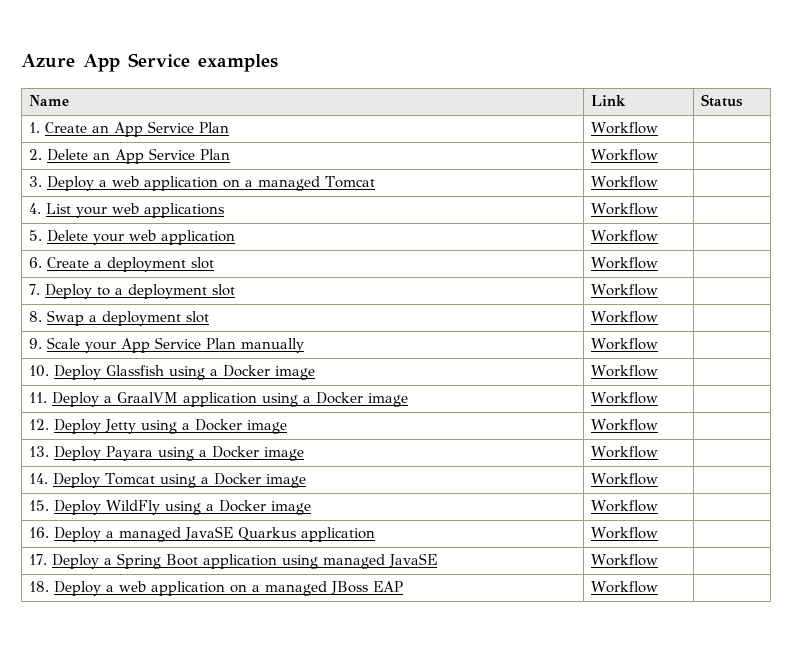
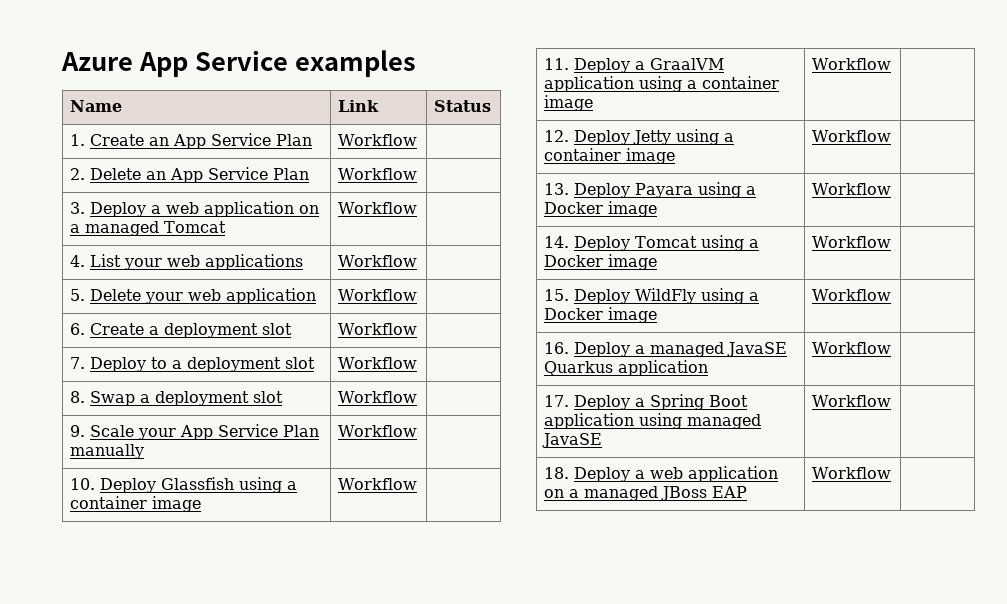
[222,365,270,377] Docker -> [70,496,148,509] container
[315,392,363,404] Docker -> [702,76,780,89] container
[194,419,242,431] Docker -> [544,148,622,161] container

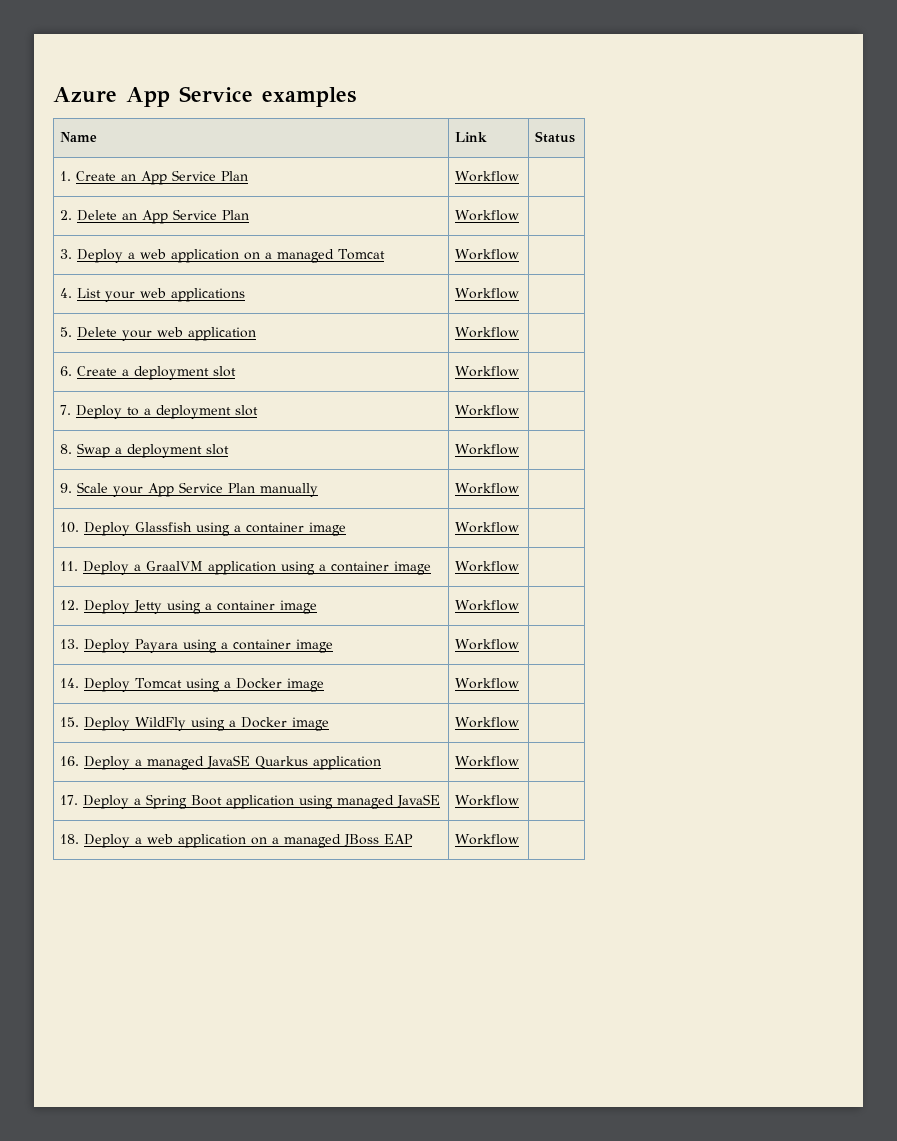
[544,202,604,214] Docker -> [233,639,292,650] container

